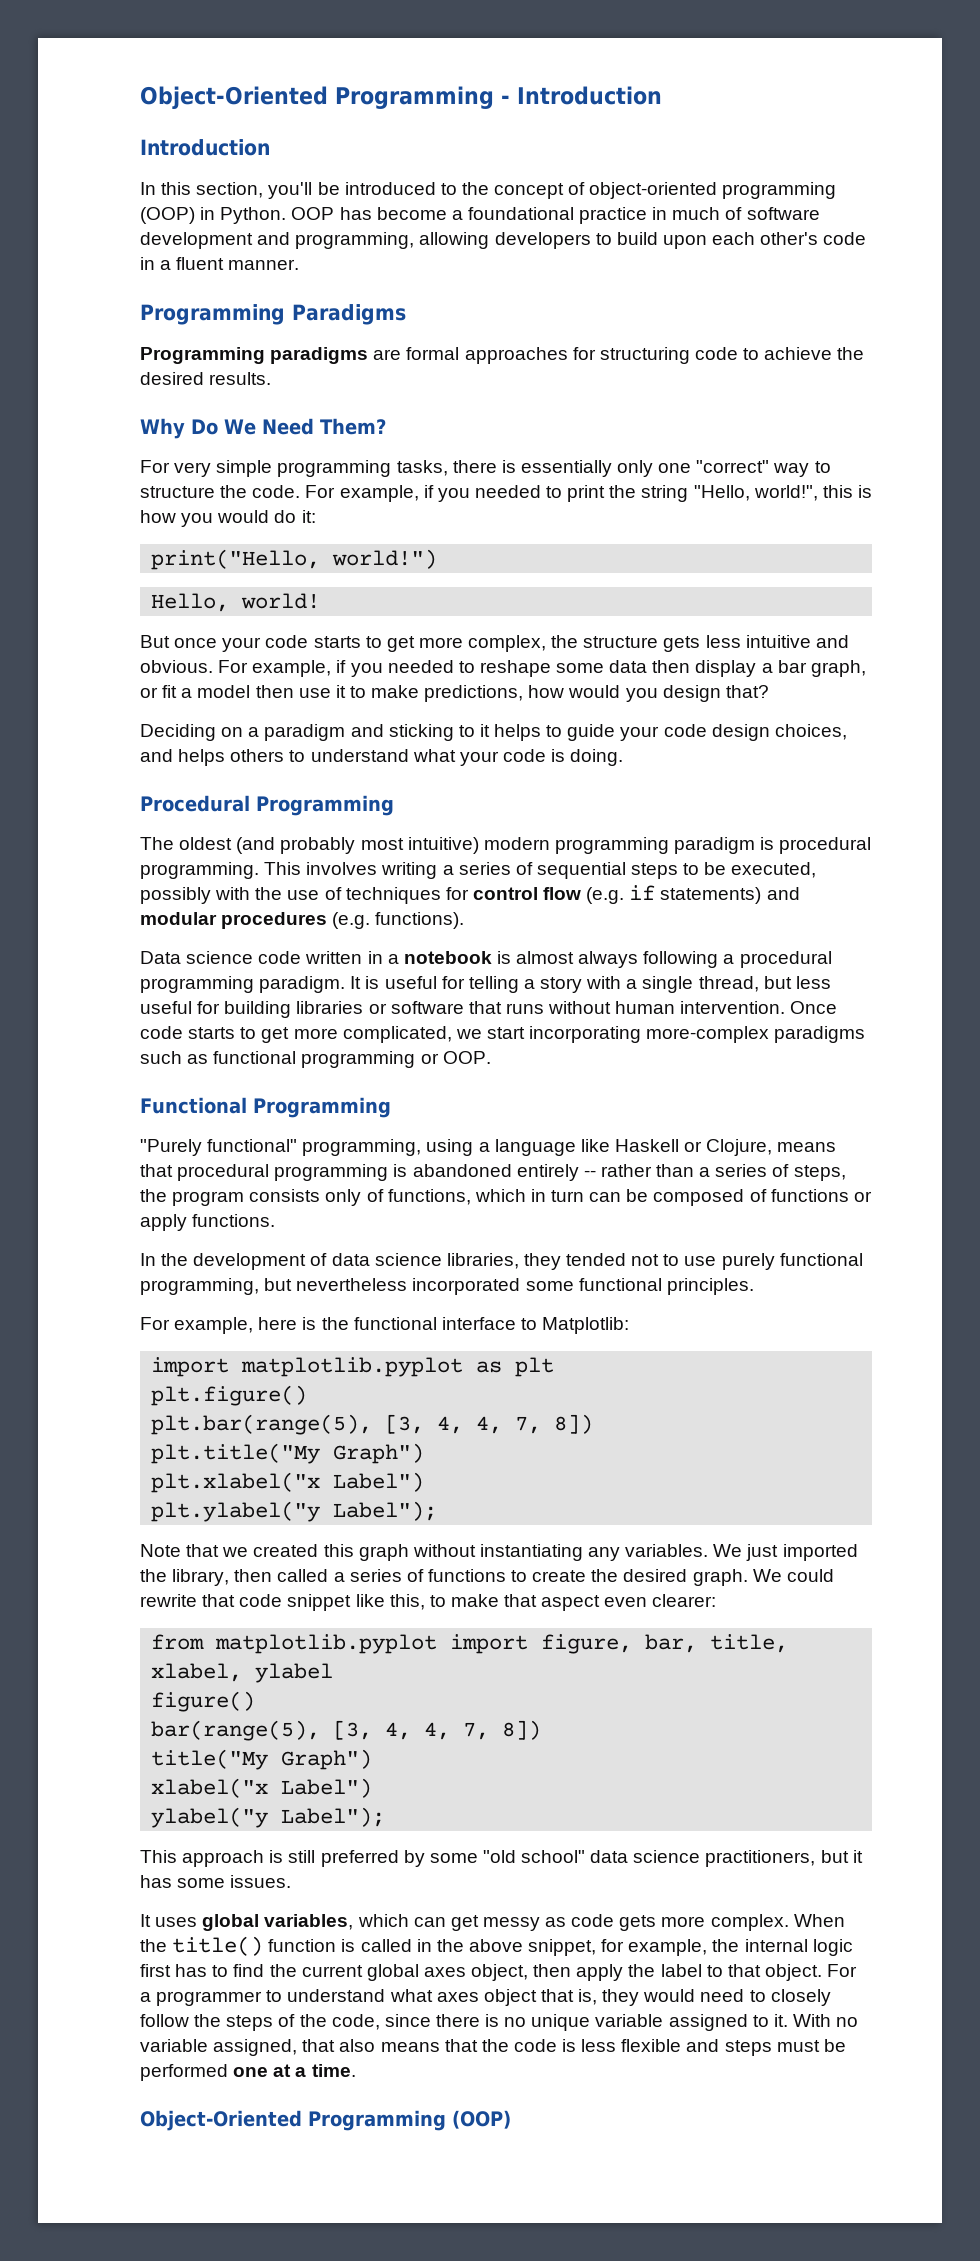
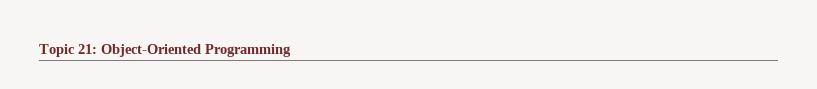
[140,86,662,109] [140,139,270,156] [140,182,837,199] [140,207,820,224] [140,232,867,249] [140,257,300,270] [140,304,406,325] [140,347,865,364] [140,372,272,385] [140,418,386,439] [140,460,831,477] [140,485,872,502] [140,510,316,527] [151,549,438,570] [151,593,321,612] [140,635,849,652] [140,660,866,677] [140,685,769,702] [140,724,847,741] [140,749,624,766] [140,795,394,816] [140,837,872,854] [140,862,817,879] [140,885,800,904] [140,912,465,929] [140,951,832,968] [140,976,831,993] [140,1001,838,1018] [140,1026,866,1043] [140,1051,491,1068] [140,1097,391,1118] [140,1139,837,1156] [140,1164,846,1181] [140,1189,872,1206] [140,1214,276,1231] [140,1253,863,1270] [140,1278,754,1295] [140,1317,630,1334] [151,1357,555,1377] [151,1385,308,1406] [151,1414,594,1435] [151,1443,425,1464] [151,1472,425,1493] [151,1501,438,1522] [140,1544,858,1561] [140,1569,834,1586] [140,1594,717,1611] [151,1634,789,1654] [151,1663,334,1683] [151,1691,256,1712] [151,1720,542,1741] [151,1749,373,1770] [151,1778,373,1798] [151,1807,386,1828] [140,1850,863,1867] [140,1875,292,1888] [140,1914,845,1931] [140,1936,853,1956] [140,1964,858,1981] [140,1989,831,2006] [140,2014,859,2031] [140,2039,846,2056] [140,2064,356,2081] [140,2110,511,2131] Object-Oriented Programming - Introduction // Introduction // In this section, you'll be introduced to the concept of object-oriented programming (OOP) in Python. OOP has become a foundational practice in much of software development and programming, allowing developers to build upon each other's code in a fluent manner. // Programming Paradigms // Programming paradigms are formal approaches for structuring code to achieve the desired results. // Why Do We Need Them? // For very simple programming tasks, there is essentially only one "correct" way to structure the code. For example, if you needed to print the string "Hello, world!", this is how you would do it: // print("Hello, world!") // Hello, world! // But once your code starts to get more complex, the structure gets less intuitive and obvious. For example, if you needed to reshape some data then display a bar graph, or fit a model then use it to make predictions, how would you design that? // Deciding on a paradigm and sticking to it helps to guide your code design choices, and helps others to understand what your code is doing. // Procedural Programming // The oldest (and probably most intuitive) modern programming paradigm is procedural programming. This involves writing a series of sequential steps to be executed, possibly with the use of techniques for control flow (e.g. if statements) and modular procedures (e.g. functions). // Data science code written in a notebook is almost always following a procedural programming paradigm. It is useful for telling a story with a single thread, but less useful for building libraries or software that runs without human intervention. Once code starts to get more complicated, we start incorporating more-complex paradigms such as functional programming or OOP. // Functional Programming // "Purely functional" programming, using a language like Haskell or Clojure, means that procedural programming is abandoned entirely -- rather than a series of steps, the program consists only of functions, which in turn can be composed of functions or apply functions. // In the development of data science libraries, they tended not to use purely functional programming, but nevertheless incorporated some functional principles. // For example, here is the functional interface to Matplotlib: // import matplotlib.pyplot as plt // plt.figure() // plt.bar(range(5), [3, 4, 4, 7, 8]) // plt.title("My Graph") // plt.xlabel("x Label") // plt.ylabel("y Label"); // Note that we created this graph without instantiating any variables. We just imported the library, then called a series of functions to create the desired graph. We could rewrite that code snippet like this, to make that aspect even clearer: // from matplotlib.pyplot import figure, bar, title, xlabel, ylabel // figure() // bar(range(5), [3, 4, 4, 7, 8]) // title("My Graph") // xlabel("x Label") // ylabel("y Label"); // This approach is still preferred by some "old school" data science practitioners, but it has some issues. // It uses global variables, which can get messy as code gets more complex. When the title() function is called in the above snippet, for example, the internal logic first has to find the current global axes object, then apply the label to that object. For a programmer to understand what axes object that is, they would need to closely follow the steps of the code, since there is no unique variable assigned to it. With no variable assigned, that also means that the code is less flexible and steps must be performed one at a time. // Object-Oriented Programming (OOP) -> [39,44,291,57] Topic 21: Object-Oriented Programming

